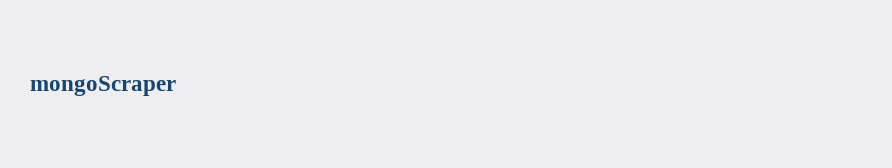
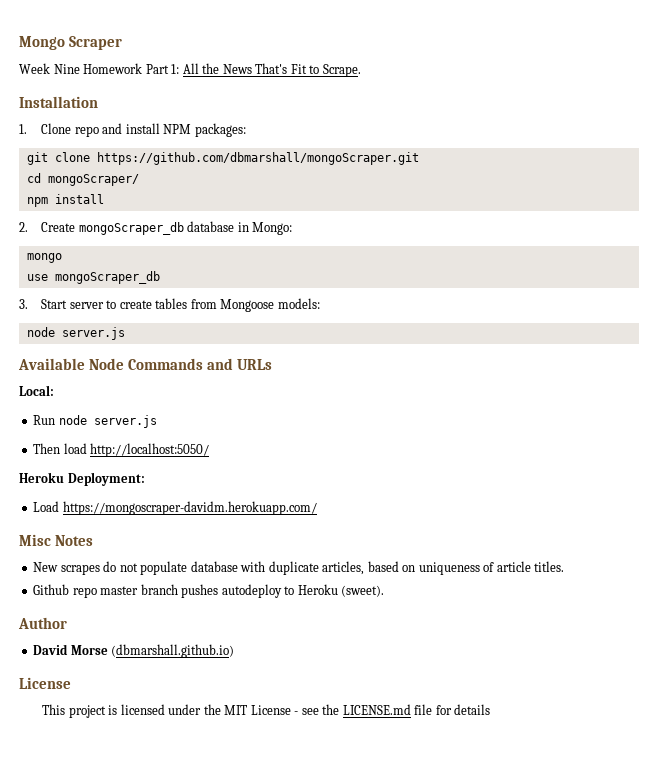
[30,76,176,96] mongoScraper -> [19,36,123,50] [19,63,361,77] [19,96,98,108] [19,123,246,137] [26,152,419,165] [26,173,139,186] [26,194,104,207] [19,221,293,235] [26,253,62,263] [26,271,160,284] [19,298,320,312] [26,327,125,340] [18,358,272,370] [19,385,54,396] [33,415,157,428] [33,443,210,457] [19,472,145,486] [33,501,317,515] [19,534,93,546] [33,561,565,575] [33,584,385,598] [18,617,67,629] [33,644,235,658] [19,677,71,689] [42,704,491,718] Mongo Scraper // Week Nine Homework Part 1: All the News That's Fit to Scrape. // Installation // 1. Clone repo and install NPM packages: // git clone https://github.com/dbmarshall/mongoScraper.git // cd mongoScraper/ // npm install // 2. Create mongoScraper_db database in Mongo: // mongo // use mongoScraper_db // 3. Start server to create tables from Mongoose models: // node server.js // Available Node Commands and URLs // Local: // Run node server.js // Then load http://localhost:5050/ // Heroku Deployment: // Load https://mongoscraper-davidm.herokuapp.com/ // Misc Notes // New scrapes do not populate database with duplicate articles, based on uniqueness of article titles. // Github repo master branch pushes autodeploy to Heroku (sweet). // Author // David Morse (dbmarshall.github.io) // License // This project is licensed under the MIT License - see the LICENSE.md file for details

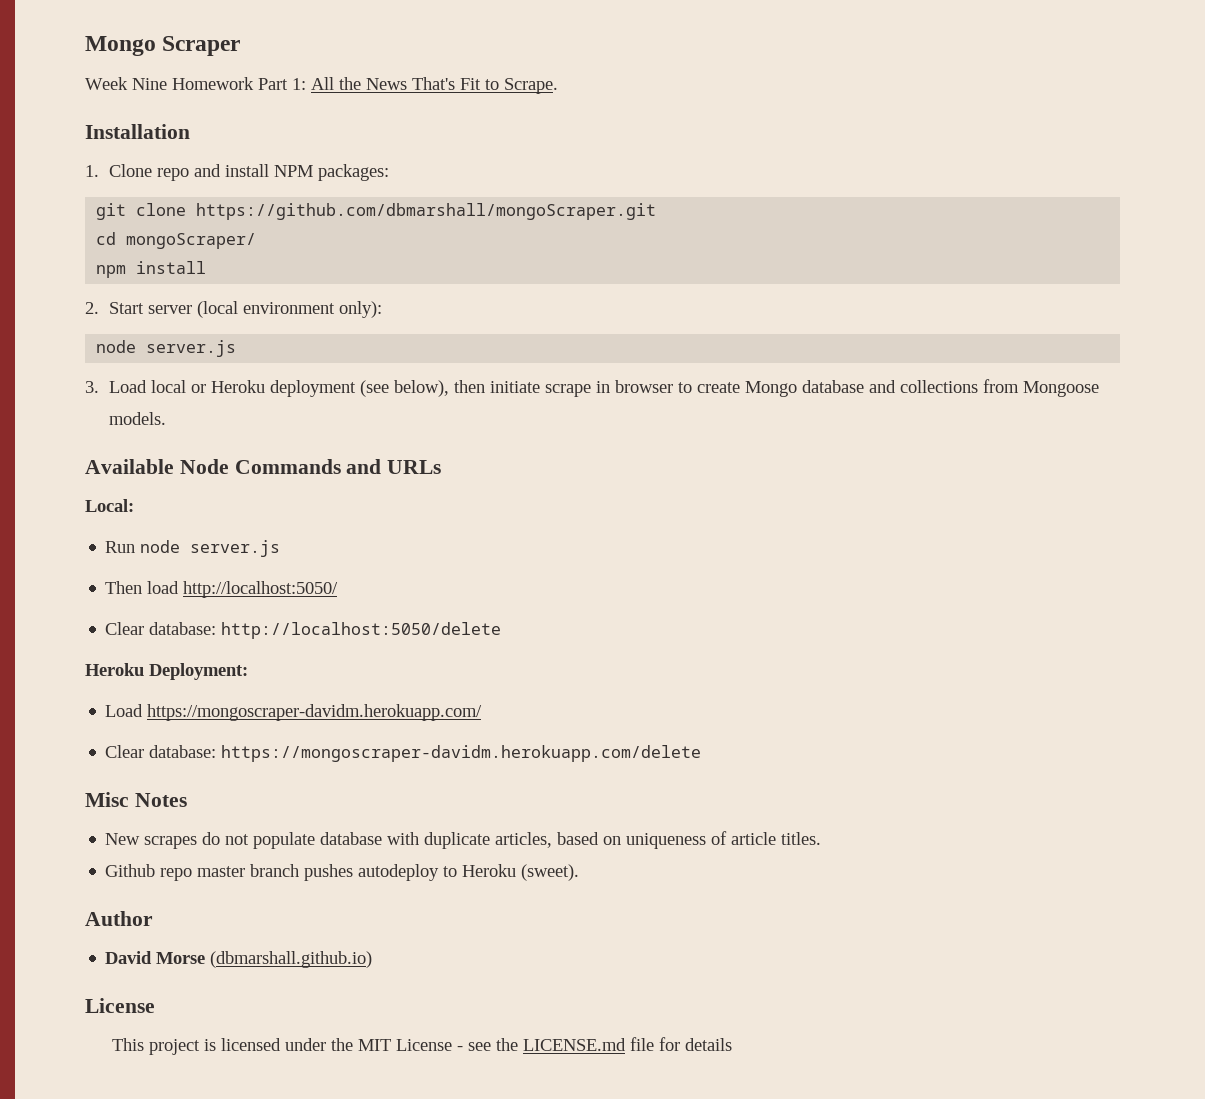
[41,221,293,235] [26,253,62,263] [26,271,160,284] [19,298,320,312] [26,327,125,340] Create mongoScraper_db database in Mongo: // mongo // use mongoScraper_db // 3. Start server to create tables from Mongoose models: // node server.js -> [109,301,383,318] [96,340,237,357] [85,379,1100,397] [109,412,167,425] Start server (local environment only): // node server.js // 3. Load local or Heroku deployment (see below), then initiate scrape in browser to create Mongo database and collections from Mongoose models.
(210, 450) none -> [105,622,502,639] // Clear database: http://localhost:5050/delete
(317, 508) none -> [105,745,702,762] // Clear database: https://mongoscraper-davidm.herokuapp.com/delete

